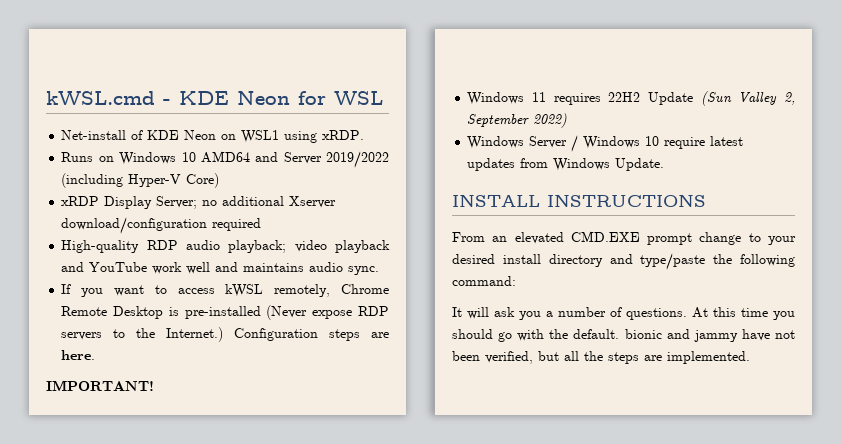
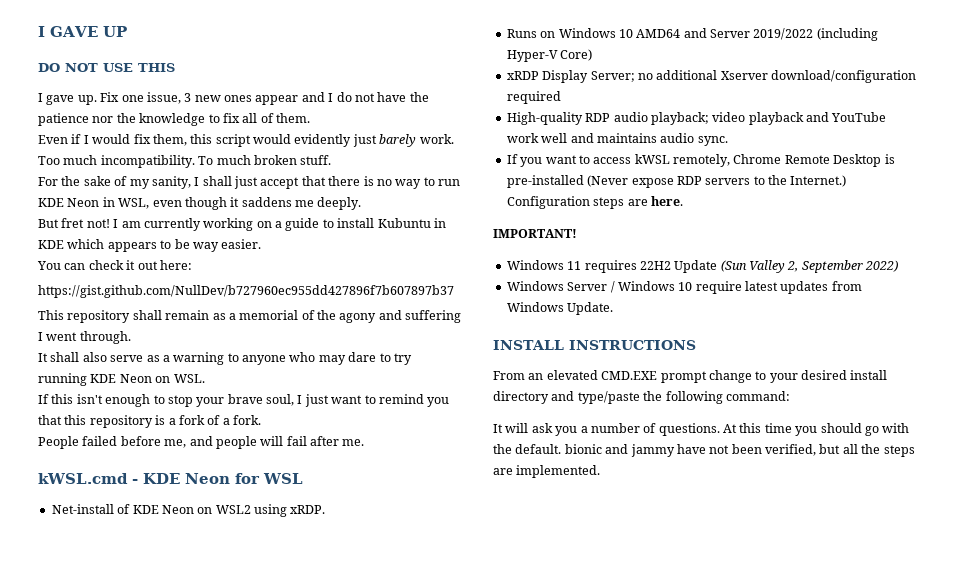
(46, 98) none -> [38,26,127,37] [38,63,175,72] [38,92,429,105] [38,113,310,126] [38,134,454,147] [38,155,332,168] [38,176,460,189] [38,197,362,210] [38,218,446,231] [38,239,262,252] [37,260,192,270] [38,285,454,298] [38,310,462,323] [38,331,131,344] [38,352,412,365] [38,373,205,386] [38,394,450,407] [38,415,261,428] [38,436,365,449] I GAVE UP // DO NOT USE THIS // I gave up. Fix one issue, 3 new ones appear and I do not have the patience nor the knowledge to fix all of them. // Even if I would fix them, this script would evidently just barely work. Too much incompatibility. To much broken stuff. // For the sake of my sanity, I shall just accept that there is no way to run KDE Neon in WSL, even though it saddens me deeply. // But fret not! I am currently working on a guide to install Kubuntu in KDE which appears to be way easier. // You can check it out here: // https://gist.github.com/NullDev/b727960ec955dd427896f7b607897b37 // This repository shall remain as a memorial of the agony and suffering I went through. // It shall also serve as a warning to anyone who may dare to try running KDE Neon on WSL. // If this isn't enough to stop your brave soul, I just want to remind you that this repository is a fork of a fork. // People failed before me, and people will fail after me. //
[241,130,280,143] WSL1 -> [215,505,251,514] WSL2

